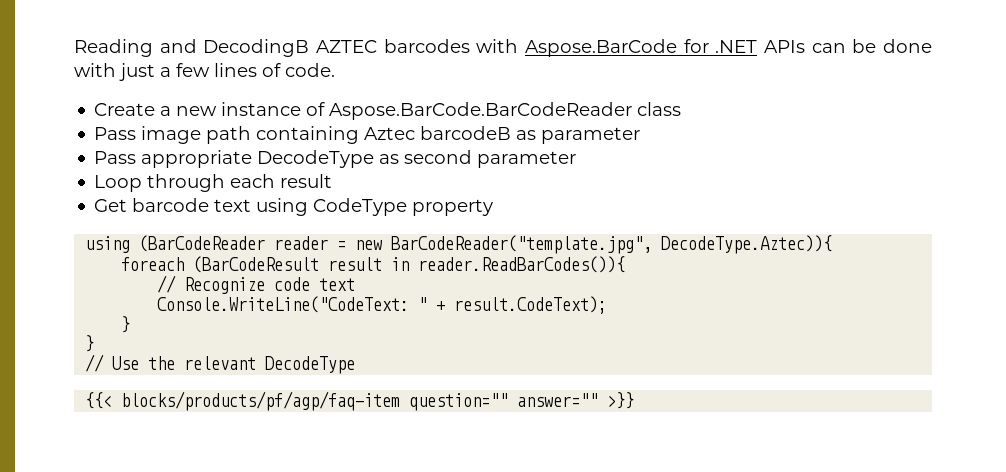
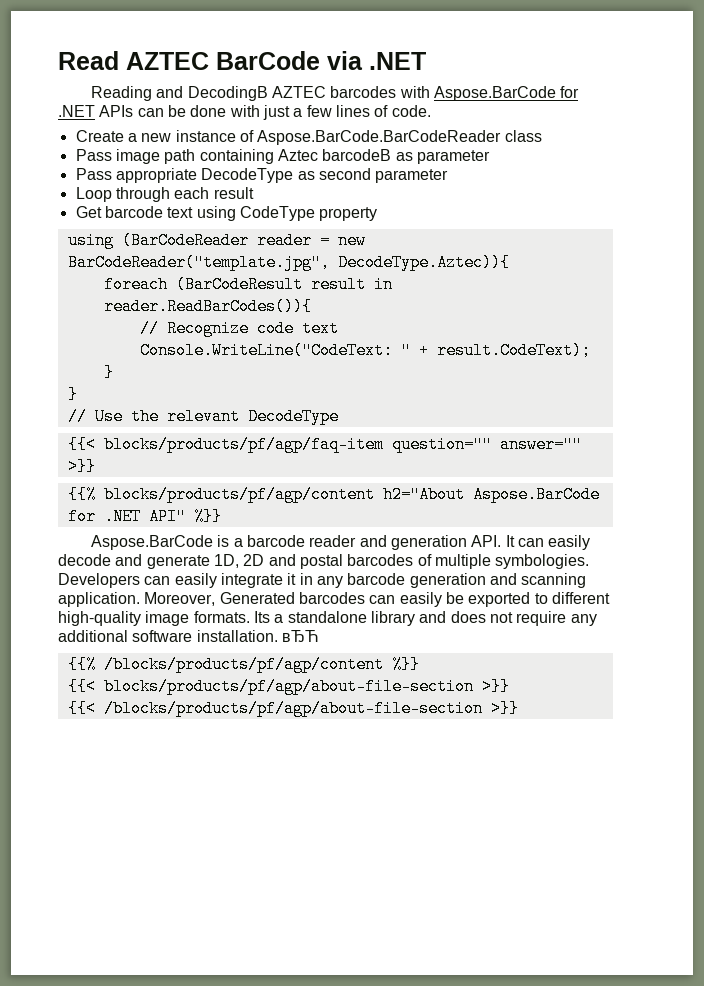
(74, 48) none -> [58,51,426,70] Read AZTEC BarCode via .NET //
(635, 400) none -> [67,486,600,503] [67,508,222,525] [91,535,591,550] [58,554,590,569] [58,573,587,588] [58,592,610,607] [58,611,597,626] [58,630,319,642] [67,656,420,673] [67,678,510,695] [67,700,519,717] // {{% blocks/products/pf/agp/content h2="About Aspose.BarCode for .NET API" %}} // Aspose.BarCode is a barcode reader and generation API. It can easily decode and generate 1D, 2D and postal barcodes of multiple symbologies. Developers can easily integrate it in any barcode generation and scanning application. Moreover, Generated barcodes can easily be exported to different high-quality image formats. Its a standalone library and does not require any additional software installation. вЂЋ // {{% /blocks/products/pf/agp/content %}} // {{< blocks/products/pf/agp/about-file-section >}} // {{< /blocks/products/pf/agp/about-file-section >}}

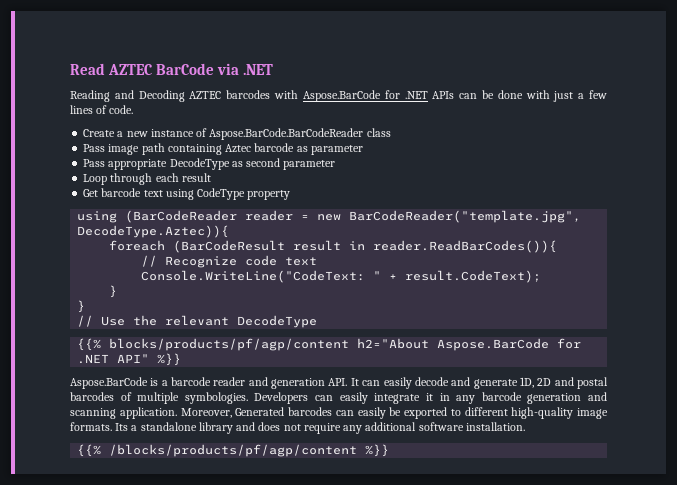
[187,86,268,101] DecodingВ -> [138,90,185,102] Decoding
[322,149,392,161] barcodeВ -> [254,143,295,152] barcode
[67,436,582,453] [67,458,96,475] // {{< blocks/products/pf/agp/faq-item question="" answer="" >}} -> (318, 321) none
[281,630,319,642] вЂЋ -> (525, 426) none
[67,678,510,695] [67,700,519,717] // {{< blocks/products/pf/agp/about-file-section >}} // {{< /blocks/products/pf/agp/about-file-section >}} -> (390, 450) none

